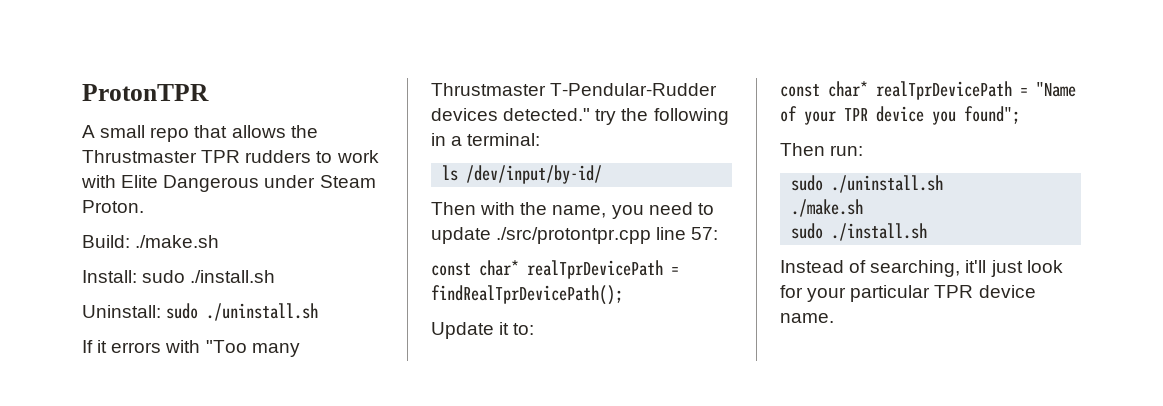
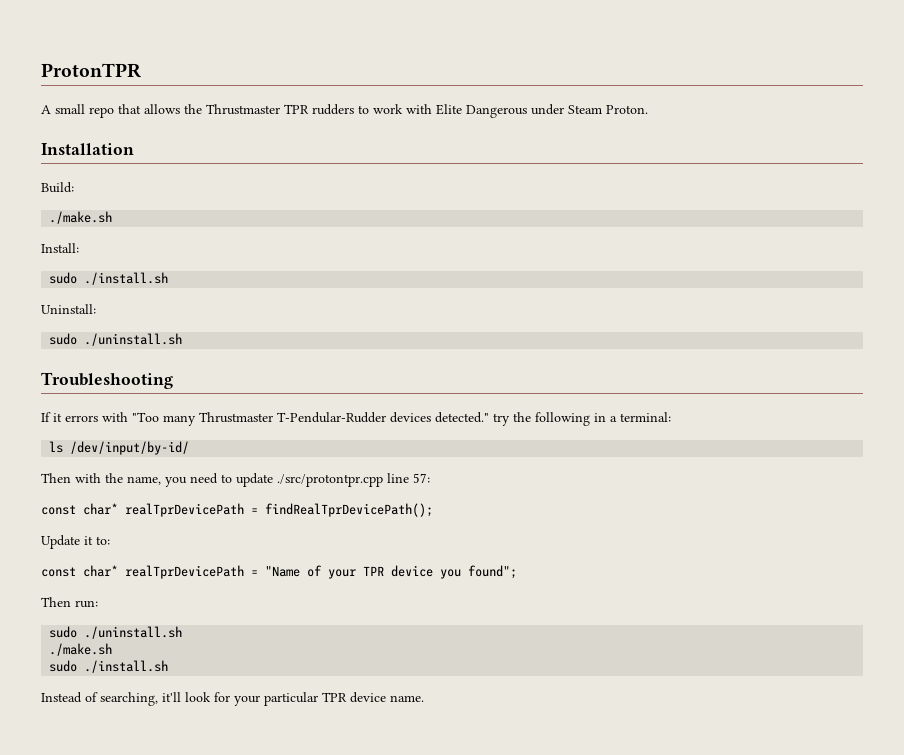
(144, 206) none -> [41,143,134,155] // Installation
(130, 241) none -> (74, 187) //
(137, 276) none -> (79, 248) //
[166,303,319,321] sudo ./uninstall.sh -> [49,333,183,346] [41,372,173,389] // sudo ./uninstall.sh // Troubleshooting
[990,260,1023,277] just -> (181, 697) none

